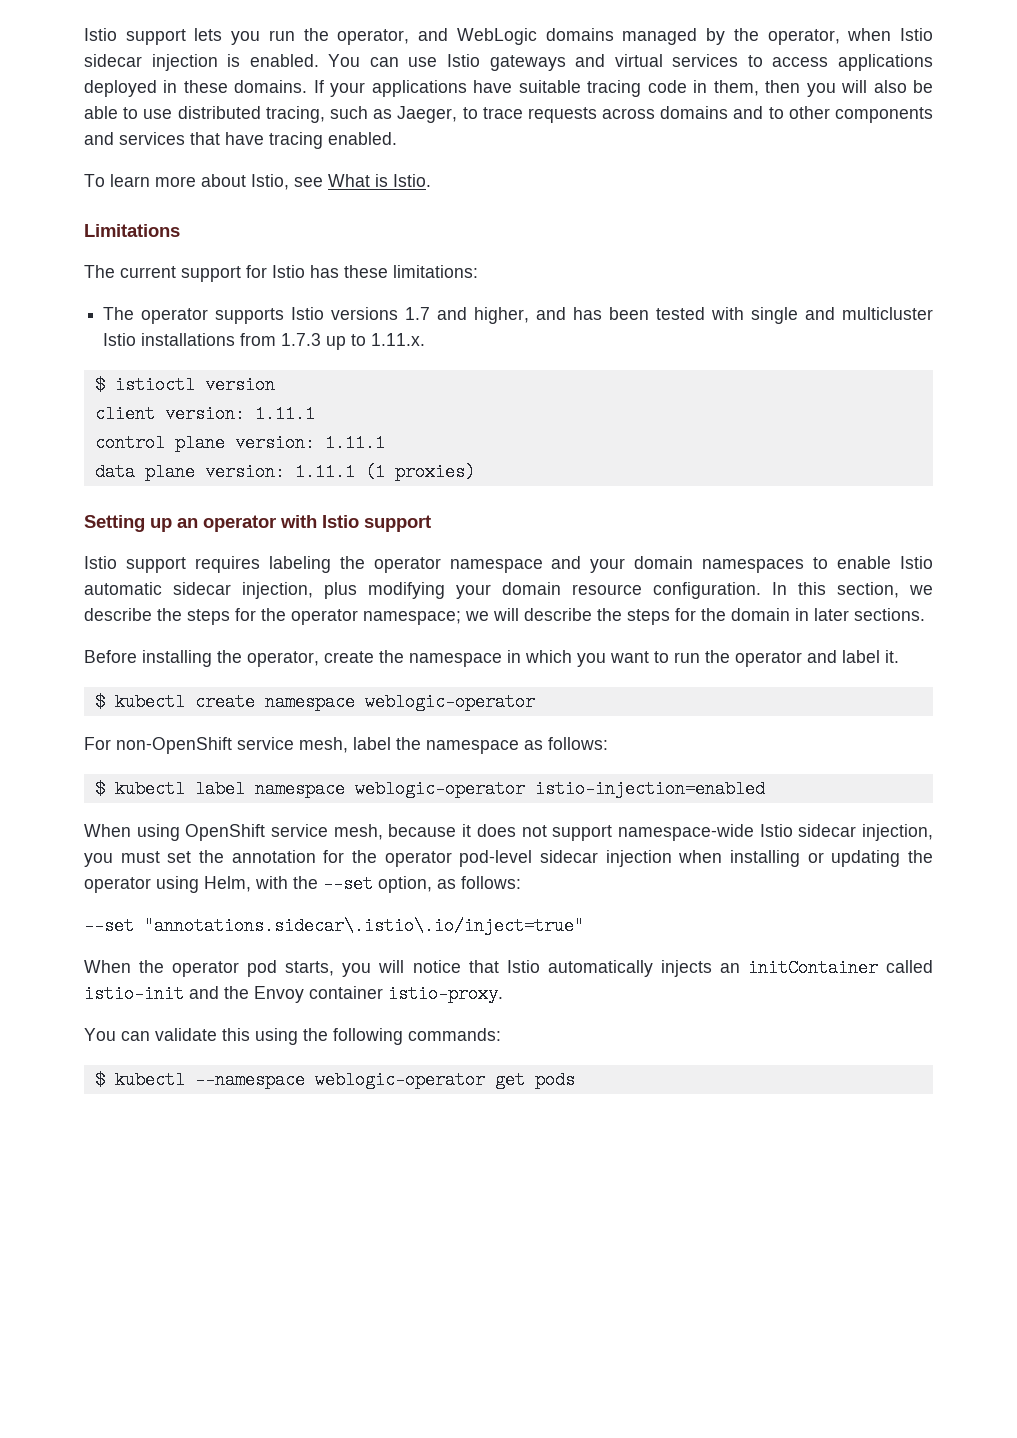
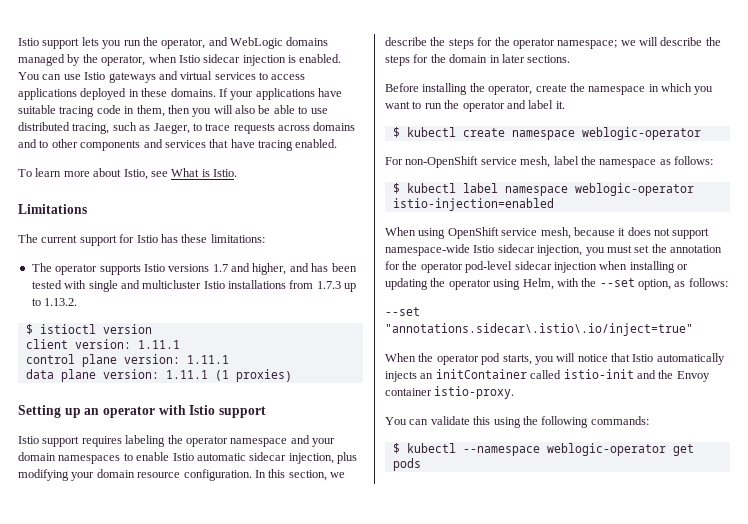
[371,333,426,346] 1.11.x. -> [44,298,78,306] 1.13.2.

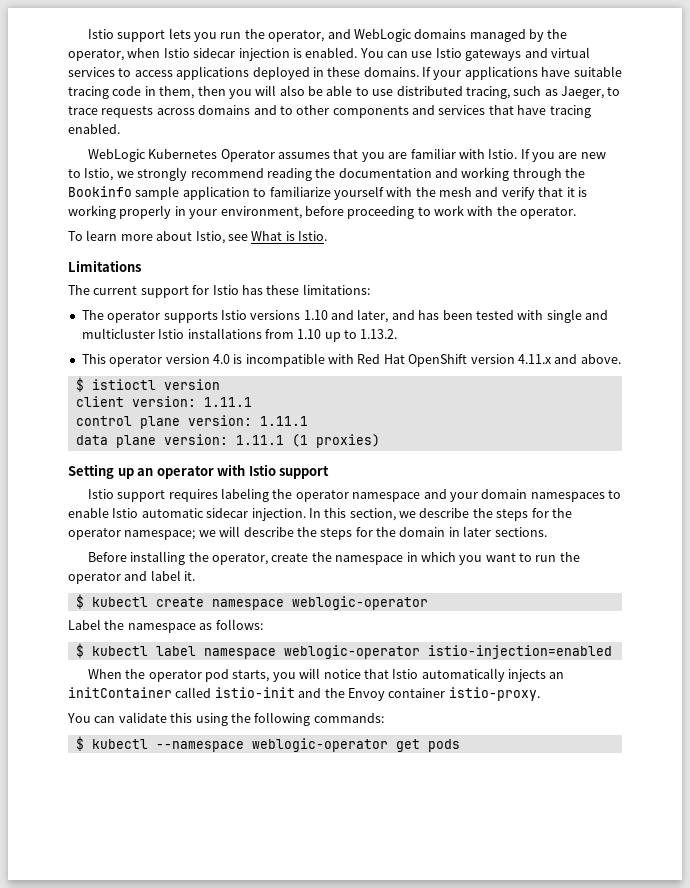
(338, 143) none -> [87,148,606,162] [68,167,586,181] [68,186,587,200] [68,205,577,219] // WebLogic Kubernetes Operator assumes that you are familiar with Istio. If you are new to Istio, we strongly recommend reading the documentation and working through the Bookinfo sample application to familiarize yourself with the mesh and verify that it is working properly in your environment, before proceeding to work with the operator.
[212,263,287,275] 1.7 and higher, -> [303,309,389,323] 1.10 and later,
[316,281,341,289] 1.7.3 -> [297,329,322,339] 1.10
(78, 302) none -> [81,353,621,367] // This operator version 4.0 is incompatible with Red Hat OpenShift version 4.11.x and above.
[288,452,357,464] [18,469,252,481] injection, plus modifying your domain resource configuration. -> [251,508,306,521] injection.
[385,156,579,168] For non-OpenShift service mesh, label -> [68,619,101,630] Label
[385,227,710,239] [385,244,722,256] [385,261,688,273] [385,278,728,290] [385,307,420,316] [385,323,693,336] // When using OpenShift service mesh, because it does not support namespace-wide Istio sidecar injection, you must set the annotation for the operator pod-level sidecar injection when installing or updating the operator using Helm, with the --set option, as follows: // --set "annotations.sidecar\.istio\.io/inject=true" -> (612, 652) none

